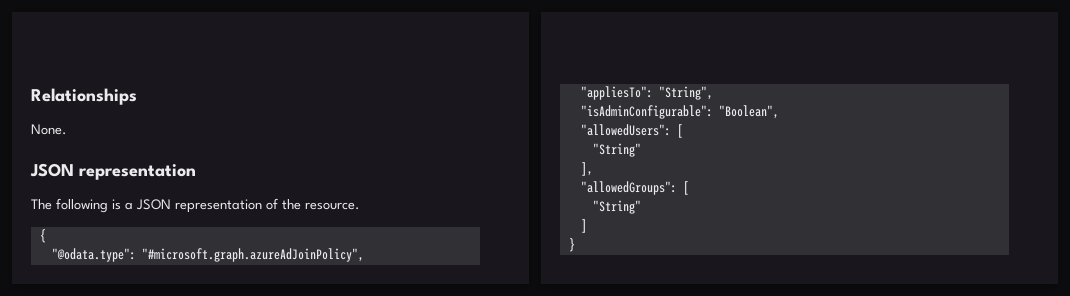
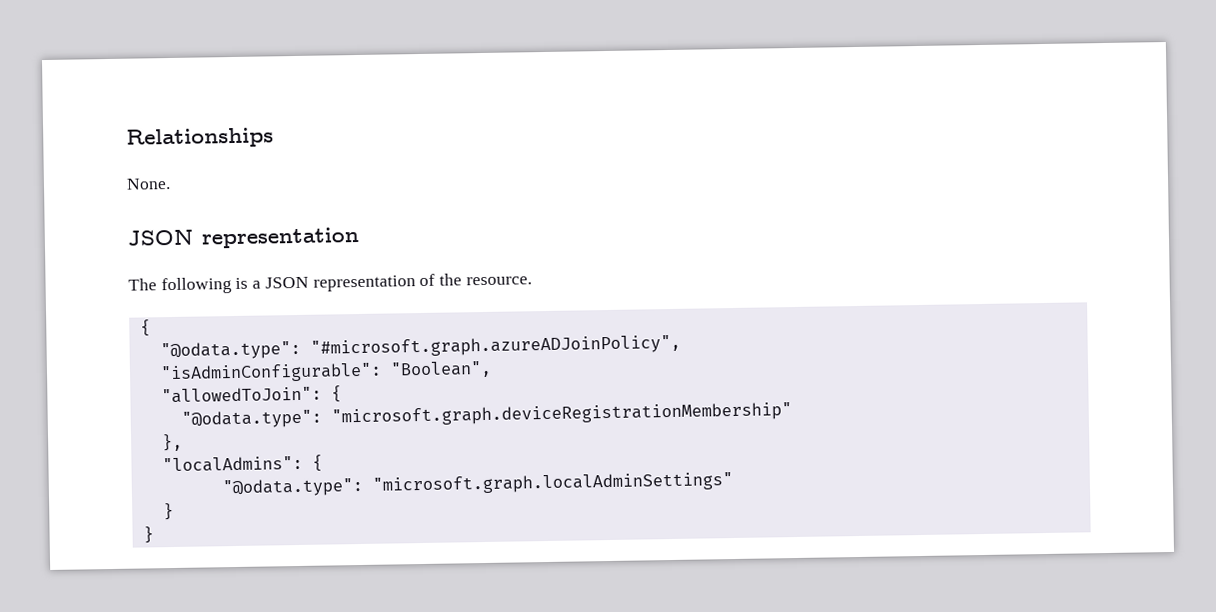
[141,248,364,262] [580,86,713,100] "#microsoft.graph.azureAdJoinPolicy", // "appliesTo": "String", -> [309,334,681,358] "#microsoft.graph.azureADJoinPolicy",
[580,124,683,138] [592,143,641,157] [580,162,593,176] [580,181,689,195] [592,200,641,214] [580,219,587,233] [568,238,575,252] "allowedUsers": [ // "String" // ], // "allowedGroups": [ // "String" // ] // } -> [160,385,342,404] [180,402,792,429] [161,433,183,452] [161,454,323,473] [221,472,733,498] [162,503,174,521] [142,526,154,544] "allowedToJoin": { // "@odata.type": "microsoft.graph.deviceRegistrationMembership" // }, // "localAdmins": { // "@odata.type": "microsoft.graph.localAdminSettings" // } // }

